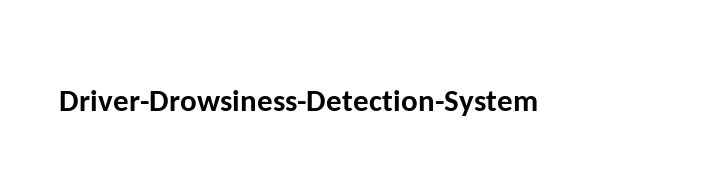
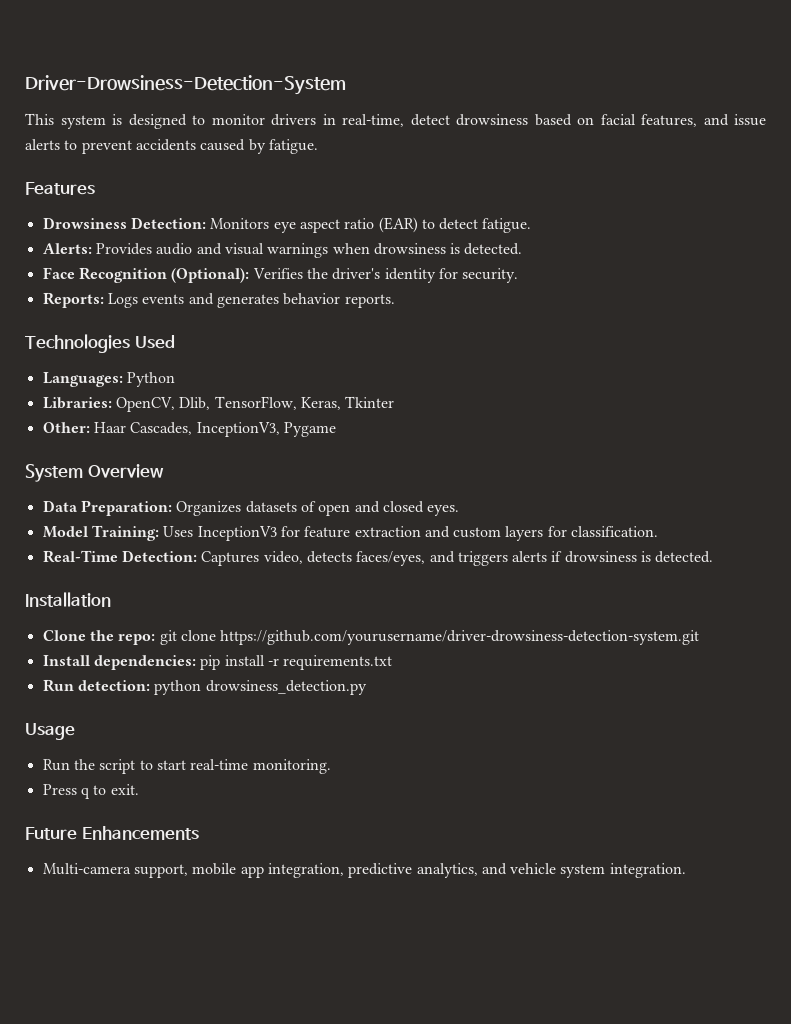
(538, 103) none -> [25,113,766,129] [25,139,318,154] [25,182,95,195] [42,217,532,233] [42,243,523,258] [42,267,519,283] [42,292,395,308] [25,334,175,353] [42,372,175,387] [42,396,395,412] [42,422,336,437] [25,464,164,482] [42,500,460,516] [42,525,659,541] [42,550,714,566] [25,592,111,607] [42,630,700,645] [42,655,393,670] [42,679,367,695] [25,723,75,740] [42,759,331,774] [42,784,139,799] [25,826,199,840] [42,863,686,878] // This system is designed to monitor drivers in real-time, detect drowsiness based on facial features, and issue alerts to prevent accidents caused by fatigue. // Features // Drowsiness Detection: Monitors eye aspect ratio (EAR) to detect fatigue. // Alerts: Provides audio and visual warnings when drowsiness is detected. // Face Recognition (Optional): Verifies the driver's identity for security. // Reports: Logs events and generates behavior reports. // Technologies Used // Languages: Python // Libraries: OpenCV, Dlib, TensorFlow, Keras, Tkinter // Other: Haar Cascades, InceptionV3, Pygame // System Overview // Data Preparation: Organizes datasets of open and closed eyes. // Model Training: Uses InceptionV3 for feature extraction and custom layers for classification. // Real-Time Detection: Captures video, detects faces/eyes, and triggers alerts if drowsiness is detected. // Installation // Clone the repo: git clone https://github.com/yourusername/driver-drowsiness-detection-system.git // Install dependencies: pip install -r requirements.txt // Run detection: python drowsiness_detection.py // Usage // Run the script to start real-time monitoring. // Press q to exit. // Future Enhancements // Multi-camera support, mobile app integration, predictive analytics, and vehicle system integration.

